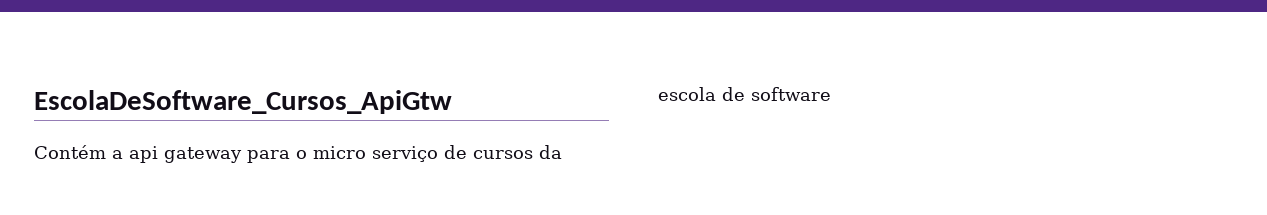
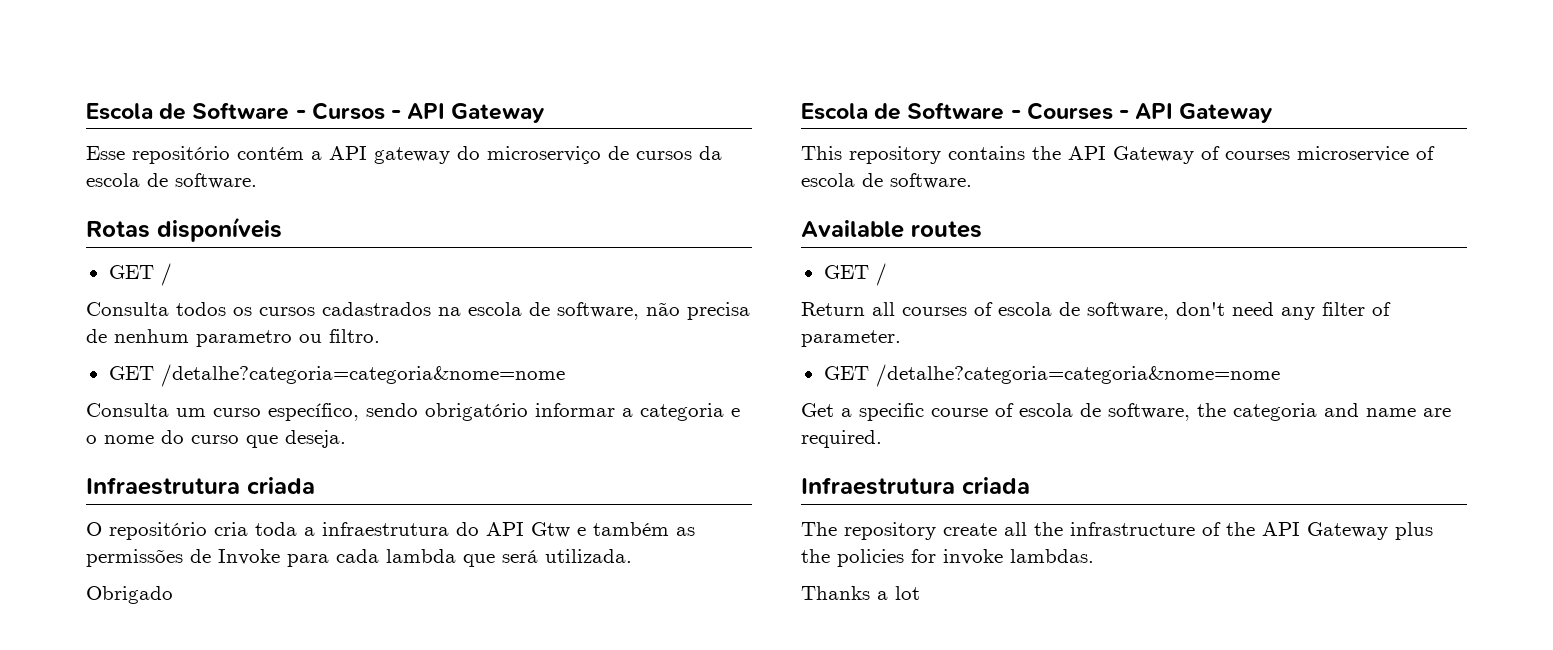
[34,90,452,114] [34,145,438,163] EscolaDeSoftware_Cursos_ApiGtw // Contém a api gateway para o micro serviço -> [86,102,546,123] [86,146,601,164] Escola de Software - Cursos - API Gateway // Esse repositório contém a API gateway do microserviço
[751,87,831,101] software -> [175,173,257,189] [86,217,282,242] [108,263,172,286] [86,302,750,320] [86,329,380,347] [108,364,565,387] [86,403,740,421] [86,430,346,448] [86,477,315,495] [86,522,695,540] [86,549,632,567] [86,586,173,604] [801,102,1274,123] [801,146,1435,164] [801,173,972,189] [801,220,982,238] [823,263,887,286] [801,302,1391,320] [801,330,901,347] [823,364,1280,387] [801,403,1451,421] [801,430,882,448] [801,477,1030,495] [801,522,1433,540] [801,549,1094,567] [801,586,920,600] software. // Rotas disponíveis // GET / // Consulta todos os cursos cadastrados na escola de software, não precisa de nenhum parametro ou filtro. // GET /detalhe?categoria=categoria&nome=nome // Consulta um curso específico, sendo obrigatório informar a categoria e o nome do curso que deseja. // Infraestrutura criada // O repositório cria toda a infraestrutura do API Gtw e também as permissões de Invoke para cada lambda que será utilizada. // Obrigado // Escola de Software - Courses - API Gateway // This repository contains the API Gateway of courses microservice of escola de software. // Available routes // GET / // Return all courses of escola de software, don't need any filter of parameter. // GET /detalhe?categoria=categoria&nome=nome // Get a specific course of escola de software, the categoria and name are required. // Infraestrutura criada // The repository create all the infrastructure of the API Gateway plus the policies for invoke lambdas. // Thanks a lot

